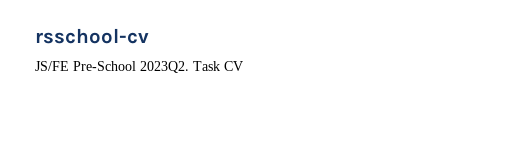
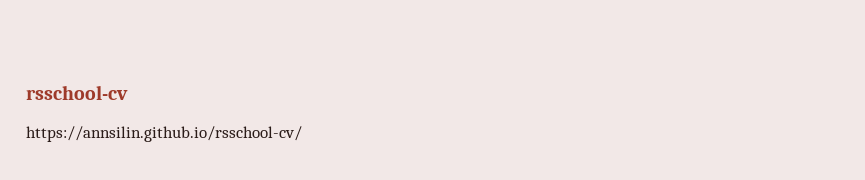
[35,61,243,73] JS/FE Pre-School 2023Q2. Task CV -> [26,126,302,142] https://annsilin.github.io/rsschool-cv/

